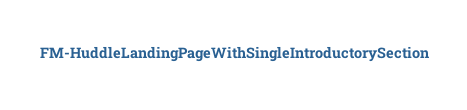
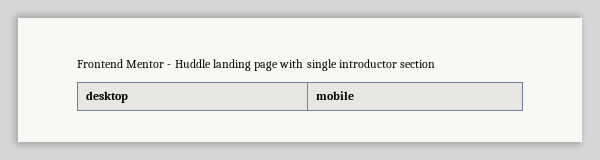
[40,46,429,62] FM-HuddleLandingPageWithSingleIntroductorySection -> [77,59,436,71] [85,91,128,103] [315,91,354,100] Frontend Mentor - Huddle landing page with single introductor section // desktop | mobile

